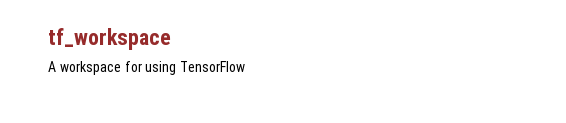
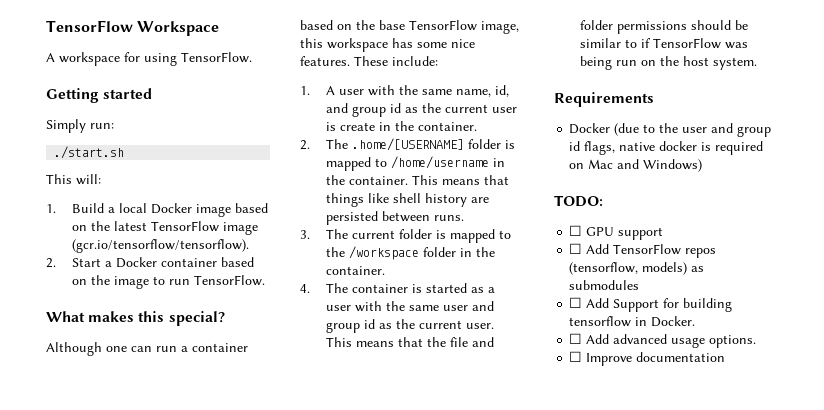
[48,28,171,50] tf_workspace -> [46,20,220,36] TensorFlow Workspace
[180,61,246,72] TensorFlow -> [181,52,252,63] [46,88,153,103] [46,119,114,133] [54,146,125,159] [46,174,101,185] [46,203,269,217] [72,221,259,235] [72,239,250,253] [46,257,255,268] [72,275,266,289] [46,311,225,326] [46,342,248,356] [300,20,519,34] [300,38,475,52] [300,56,438,66] [300,85,510,97] [326,103,518,117] [326,121,478,131] [300,138,516,151] [326,156,506,171] [326,175,510,185] [326,193,490,207] [326,211,465,225] [300,229,512,243] [326,246,496,260] [326,266,386,275] [300,283,496,293] [326,301,495,312] [326,319,495,333] [326,337,495,347] [580,20,749,34] [580,38,749,49] [580,56,758,70] [554,92,654,107] [569,123,772,137] [569,141,764,155] [569,159,703,172] [554,195,603,207] [569,225,664,240] [569,243,717,258] [569,262,705,275] [569,280,640,290] [569,297,733,312] [569,316,696,327] [569,333,757,348] [569,351,726,366] TensorFlow. // Getting started // Simply run: // ./start.sh // This will: // 1. Build a local Docker image based on the latest TensorFlow image (gcr.io/tensorflow/tensorflow). // 2. Start a Docker container based on the image to run TensorFlow. // What makes this special? // Although one can run a container based on the base TensorFlow image, this workspace has some nice features. These include: // 1. A user with the same name, id, and group id as the current user is create in the container. // 2. The .home/[USERNAME] folder is mapped to /home/username in the container. This means that things like shell history are persisted between runs. // 3. The current folder is mapped to the /workspace folder in the container. // 4. The container is started as a user with the same user and group id as the current user. This means that the file and folder permissions should be similar to if TensorFlow was being run on the host system. // Requirements // Docker (due to the user and group id flags, native docker is required on Mac and Windows) // TODO: // ☐ GPU support // ☐ Add TensorFlow repos (tensorflow, models) as submodules // ☐ Add Support for building tensorflow in Docker. // ☐ Add advanced usage options. // ☐ Improve documentation

